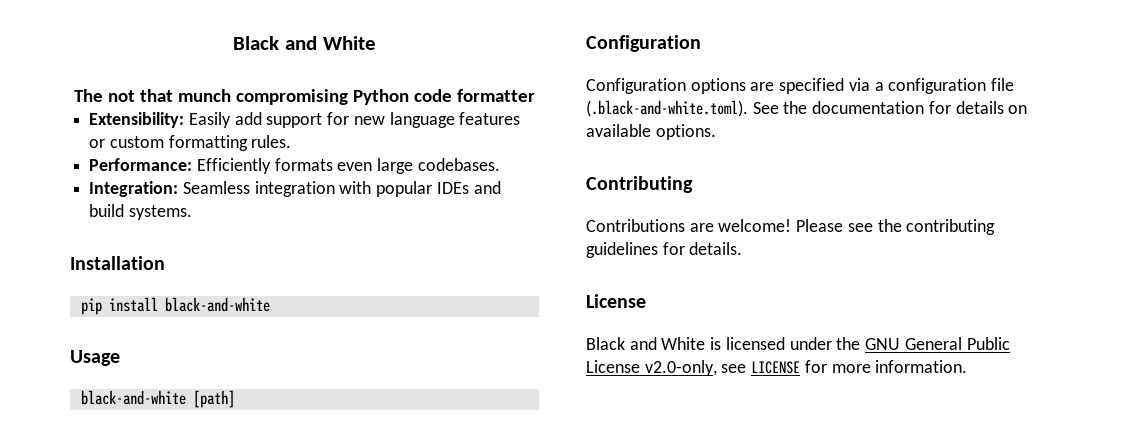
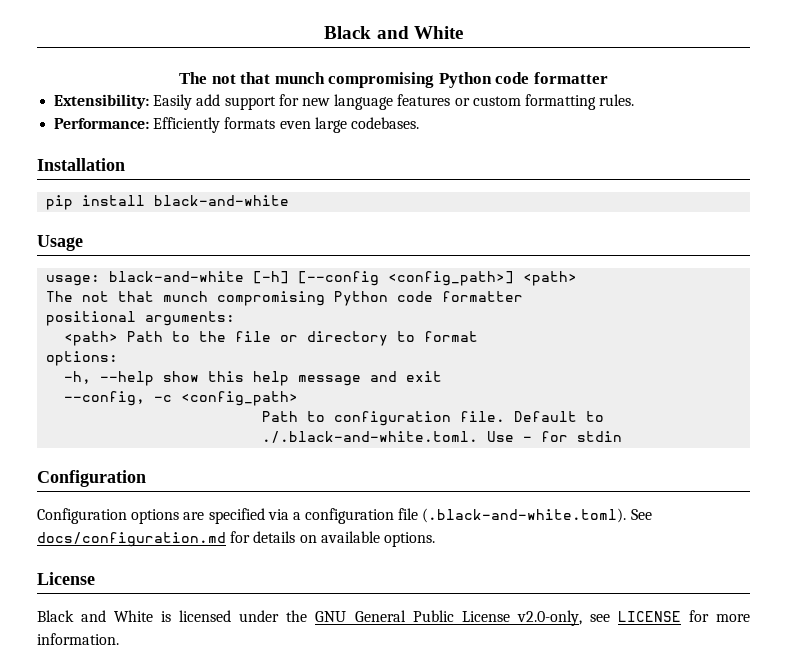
[89,181,501,197] [89,204,192,220] // Integration: Seamless integration with popular IDEs and build systems. -> (419, 123) none
[80,390,235,408] black-and-white [path] -> [46,271,578,286] [46,291,524,306] [46,311,236,326] [64,331,479,346] [46,351,119,366] [64,371,443,386] [64,391,299,406] [262,411,605,426] [262,431,623,443] usage: black-and-white [-h] [--config <config_path>] <path> // The not that munch compromising Python code formatter // positional arguments: // <path> Path to the file or directory to format // options: // -h, --help show this help message and exit // --config, -c <config_path> // Path to configuration file. Default to ./.black-and-white.toml. Use - for stdin
[783,101,925,114] the documentation -> [37,532,226,547] docs/configuration.md
[586,176,693,193] [586,219,996,235] [586,242,743,258] // Contributing // Contributions are welcome! Please see the contributing guidelines for details. -> (435, 539) none

